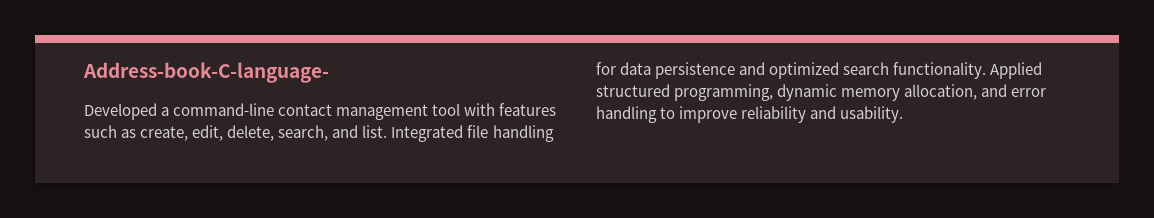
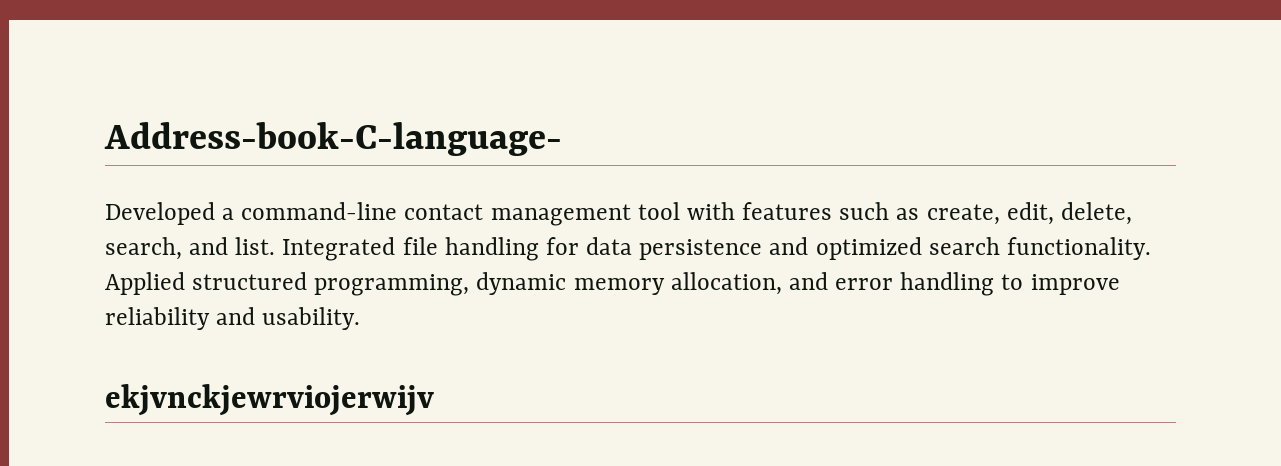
(904, 114) none -> [105,384,434,416] // ekjvnckjewrviojerwijv

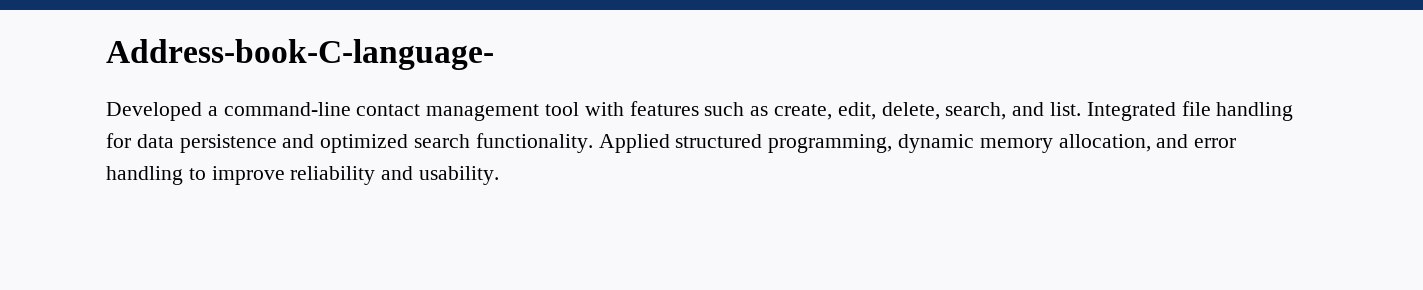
[105,384,434,416] // ekjvnckjewrviojerwijv -> (500, 175) none

